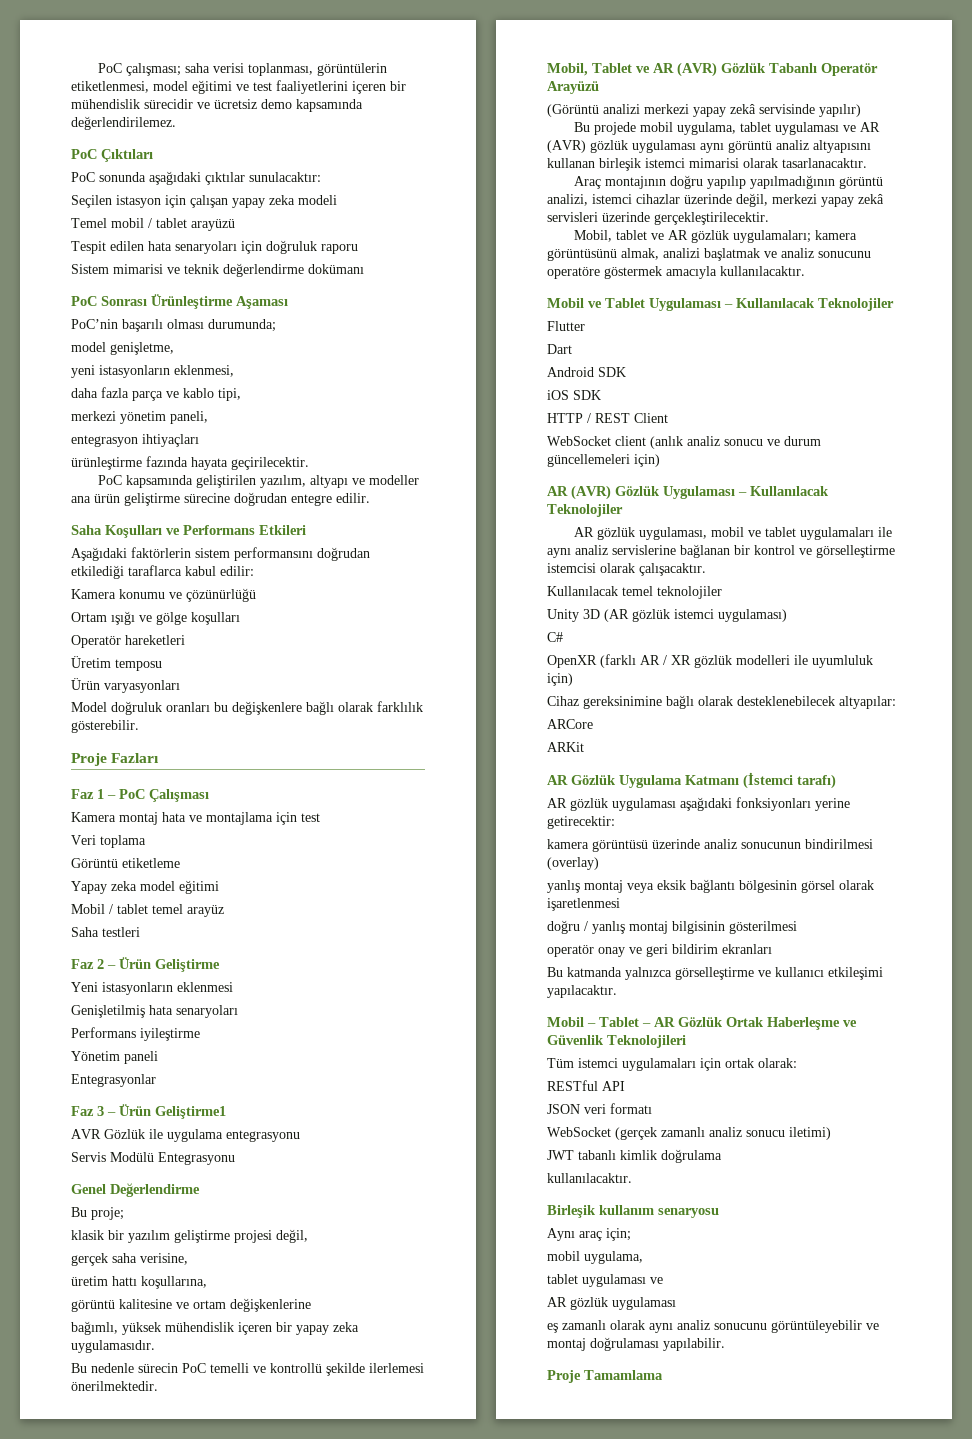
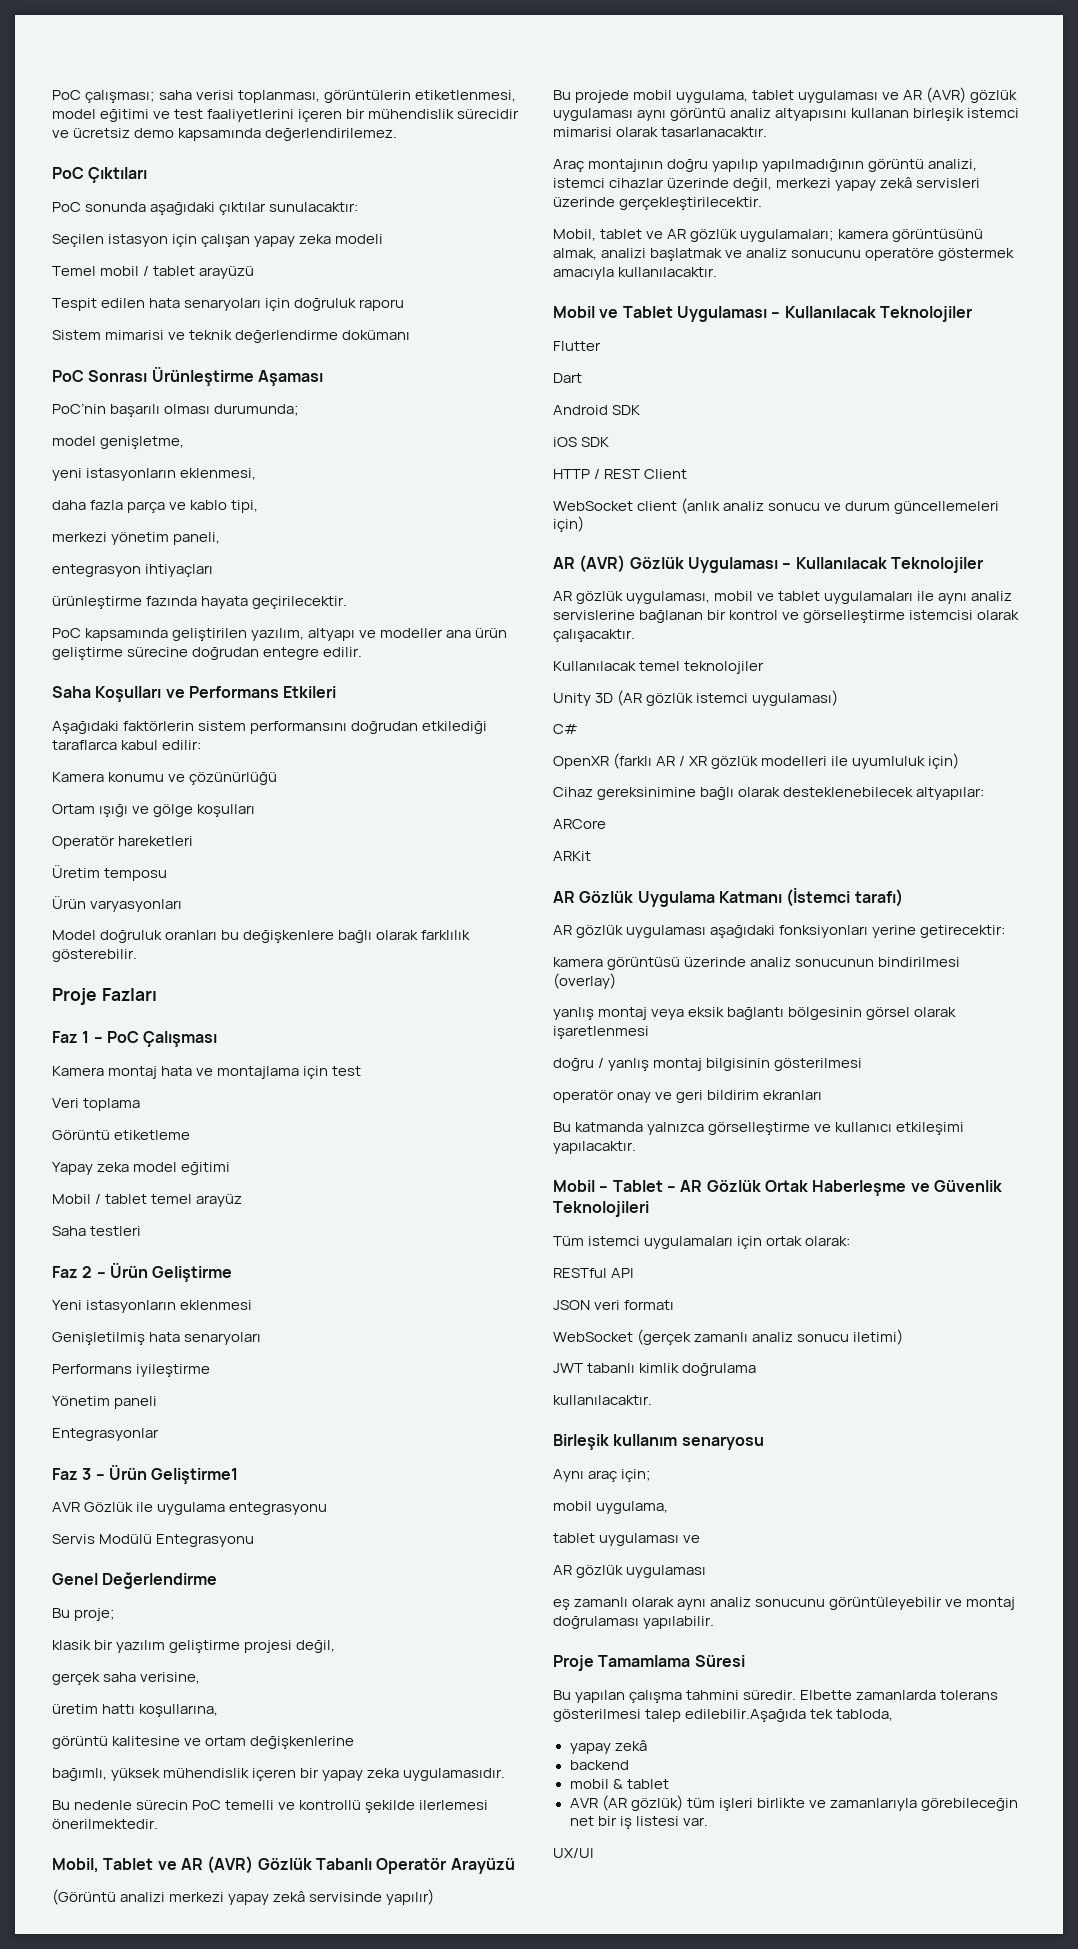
(663, 1375) none -> [694,1655,745,1667] [553,1690,999,1703] [553,1709,894,1722] [569,1740,647,1754] [569,1760,629,1770] [569,1779,669,1789] [569,1795,1018,1811] [569,1816,708,1829] [553,1848,594,1858] Süresi // Bu yapılan çalışma tahmini süredir. Elbette zamanlarda tolerans gösterilmesi talep edilebilir.Aşağıda tek tabloda, // yapay zekâ // backend // mobil & tablet // AVR (AR gözlük) tüm işleri birlikte ve zamanlarıyla görebileceğin net bir iş listesi var. // UX/UI

